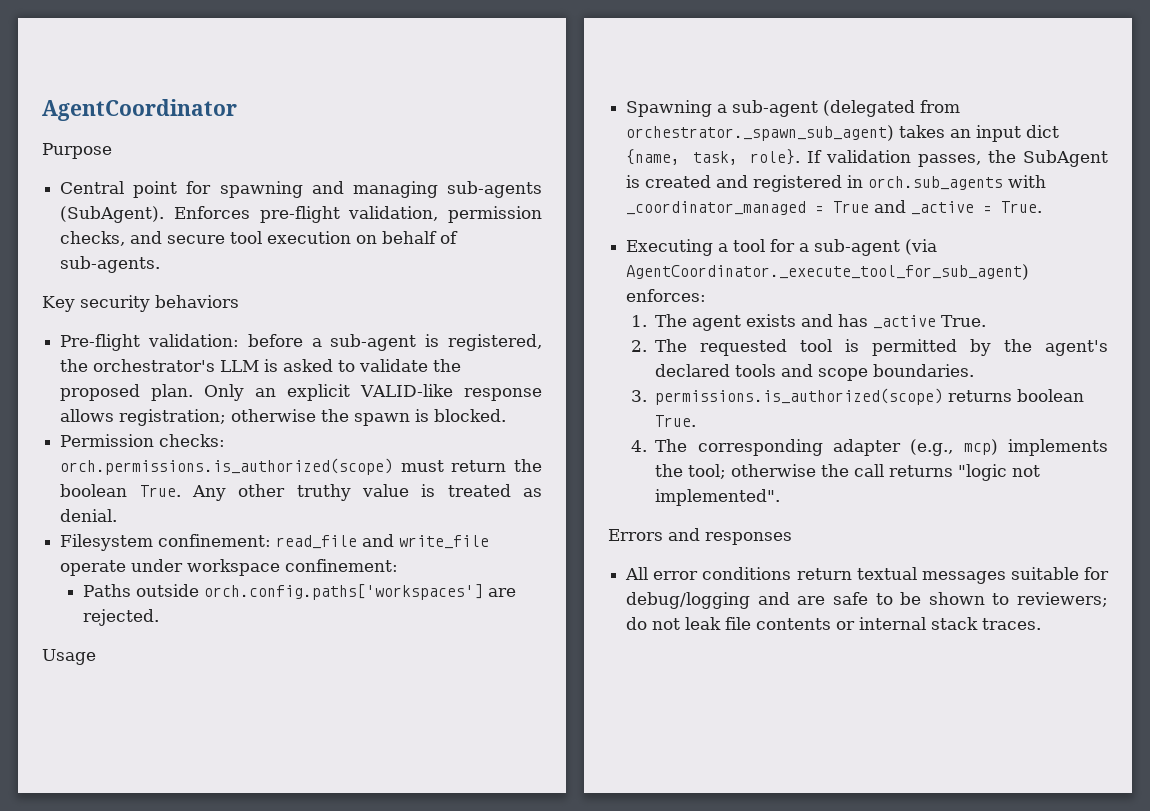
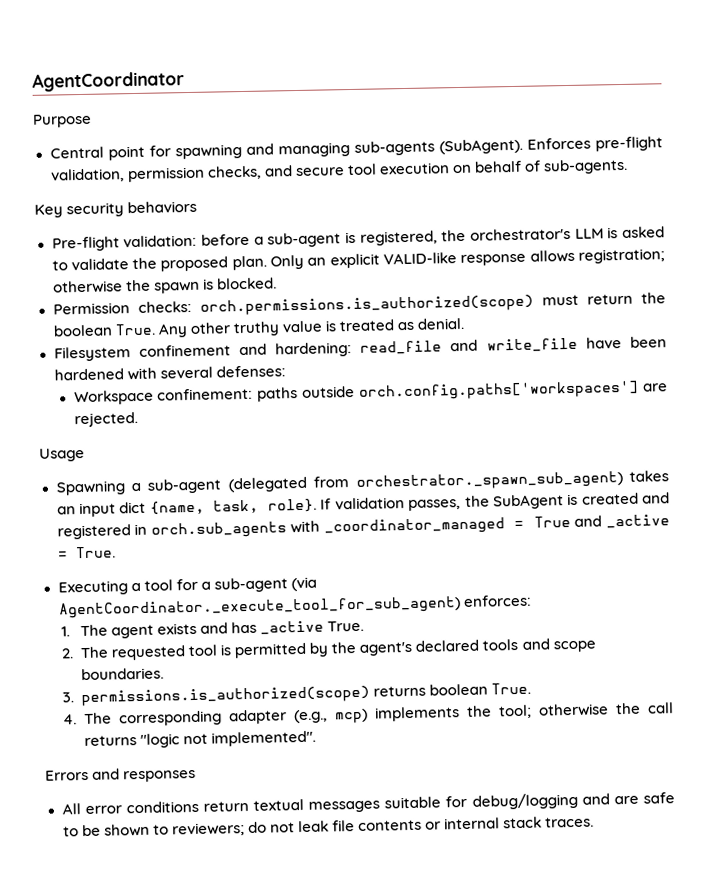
[158,534,490,549] [60,559,399,576] [83,584,132,597] confinement: read_file and write_file operate under workspace confinement: // Paths -> [138,336,667,358] [53,365,286,381] [73,387,299,406] confinement and hardening: read_file and write_file have been hardened with several defenses: // Workspace confinement: paths

